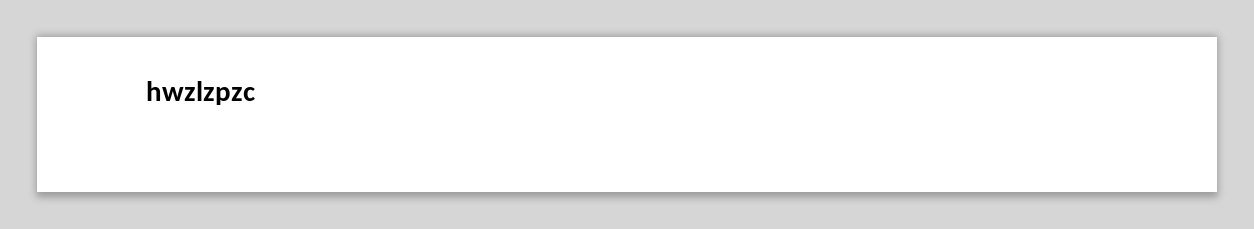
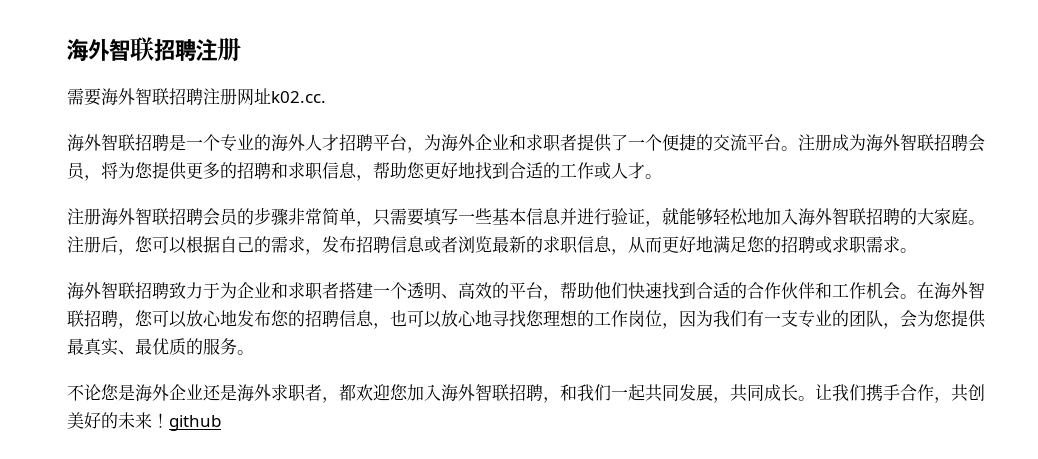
[146,81,255,105] hwzlzpzc -> [67,37,241,62] [67,88,326,106] [67,134,985,153] [67,162,662,181] [67,207,985,227] [67,236,917,255] [67,282,985,301] [67,310,986,329] [67,338,254,356] [67,384,985,403] [67,412,221,431] 海外智联招聘注册 // 需要海外智联招聘注册网址k02.cc. // 海外智联招聘是一个专业的海外人才招聘平台，为海外企业和求职者提供了一个便捷的交流平台。注册成为海外智联招聘会员，将为您提供更多的招聘和求职信息，帮助您更好地找到合适的工作或人才。 // 注册海外智联招聘会员的步骤非常简单，只需要填写一些基本信息并进行验证，就能够轻松地加入海外智联招聘的大家庭。注册后，您可以根据自己的需求，发布招聘信息或者浏览最新的求职信息，从而更好地满足您的招聘或求职需求。 // 海外智联招聘致力于为企业和求职者搭建一个透明、高效的平台，帮助他们快速找到合适的合作伙伴和工作机会。在海外智联招聘，您可以放心地发布您的招聘信息，也可以放心地寻找您理想的工作岗位，因为我们有一支专业的团队，会为您提供最真实、最优质的服务。 // 不论您是海外企业还是海外求职者，都欢迎您加入海外智联招聘，和我们一起共同发展，共同成长。让我们携手合作，共创美好的未来！github

